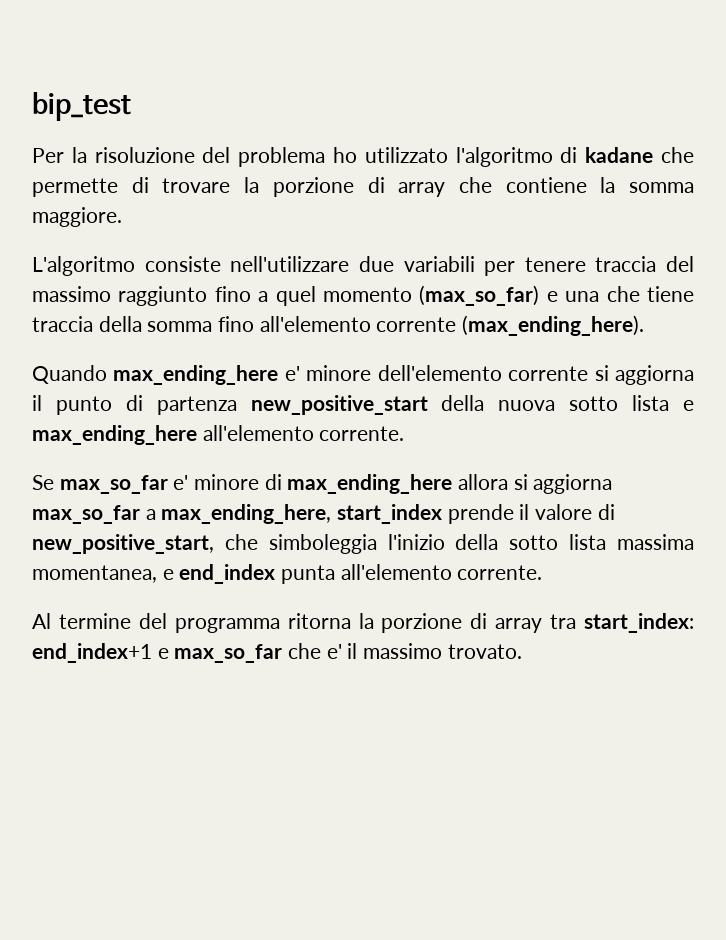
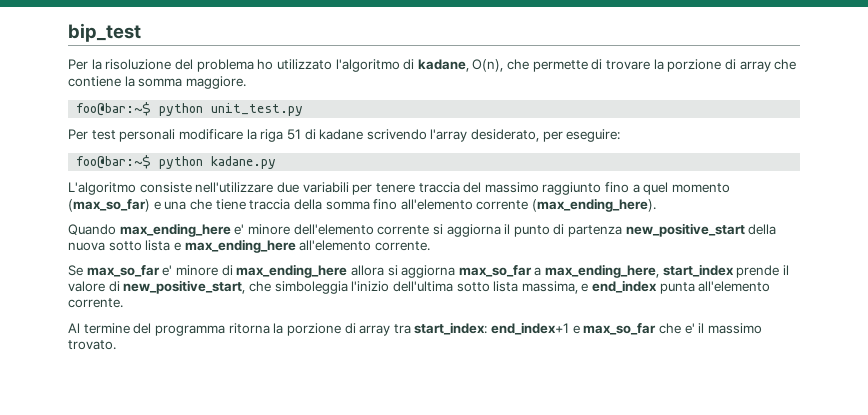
[585,147,654,163] kadane -> [417,59,504,72] kadane, O(n),
(122, 217) none -> [76,102,304,116] [68,129,621,142] [76,155,277,169] // foo@bar:~$ python unit_test.py // Per test personali modificare la riga 51 di kadane scrivendo l'array desiderato, per eseguire: // foo@bar:~$ python kadane.py
[455,534,694,550] [32,565,157,583] della sotto lista massima momentanea, -> [392,281,578,294] dell'ultima sotto lista massima,

